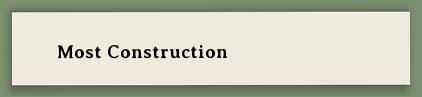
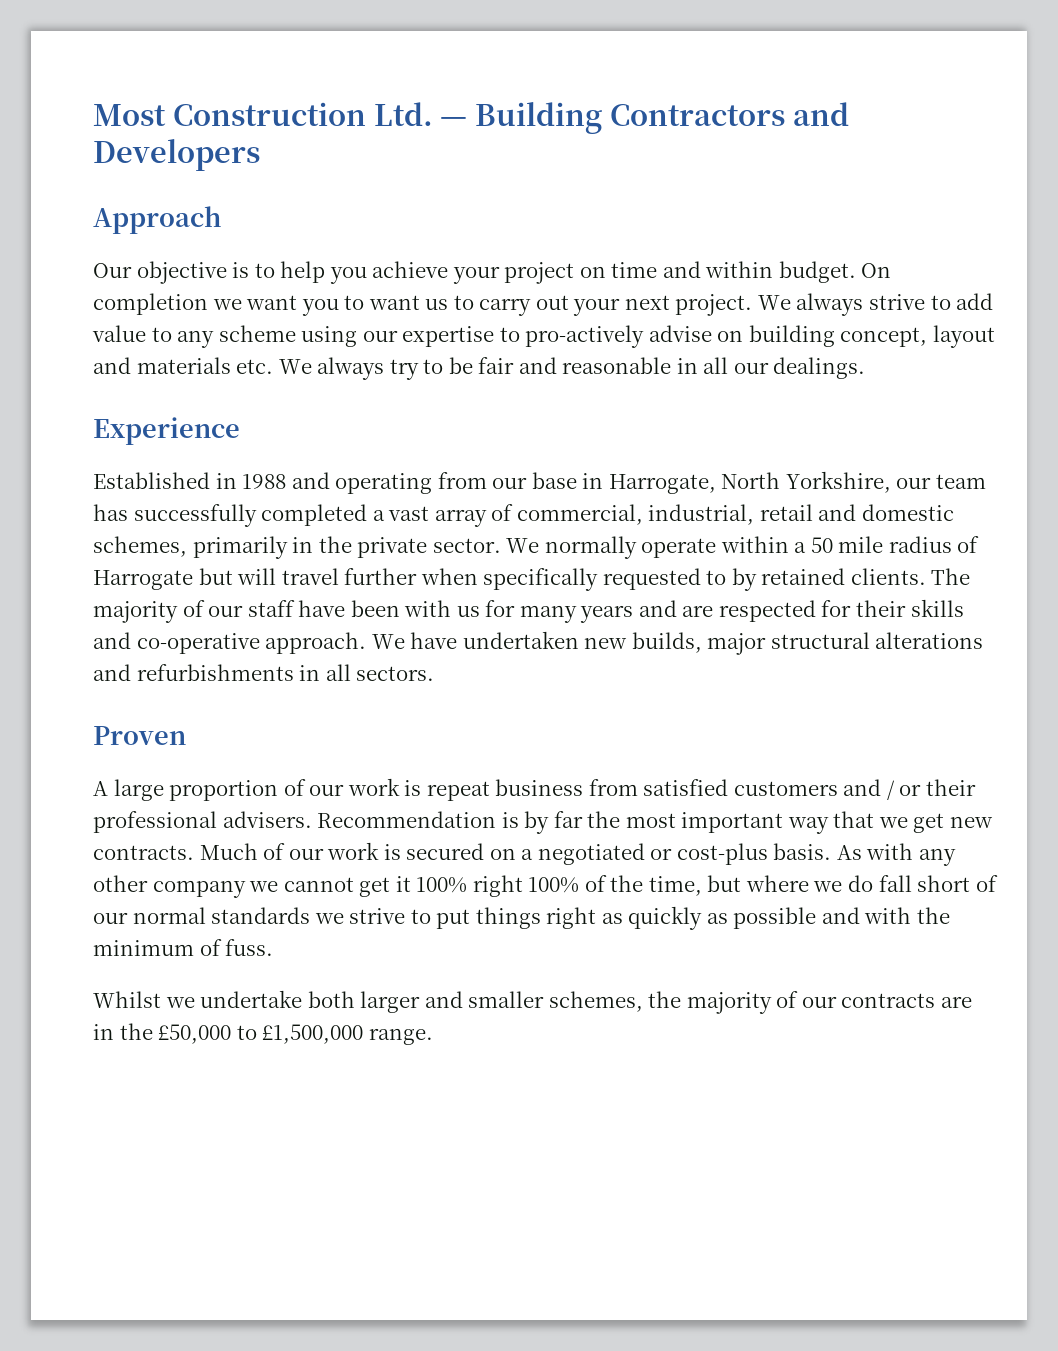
(229, 51) none -> [373,102,849,134] [93,139,260,171] [93,206,222,234] [93,261,892,284] [93,293,994,316] [92,325,995,348] [93,357,866,380] [93,417,240,445] [93,471,986,494] [93,504,954,527] [93,536,980,559] [93,568,971,591] [93,599,964,623] [93,631,984,655] [93,664,435,681] [93,726,186,745] [93,778,977,801] [93,811,993,834] [93,842,957,866] [93,875,998,898] [93,906,951,930] [93,939,274,956] [93,990,972,1014] [93,1023,433,1045] Ltd. — Building Contractors and Developers // Approach // Our objective is to help you achieve your project on time and within budget. On completion we want you to want us to carry out your next project. We always strive to add value to any scheme using our expertise to pro-actively advise on building concept, layout and materials etc. We always try to be fair and reasonable in all our dealings. // Experience // Established in 1988 and operating from our base in Harrogate, North Yorkshire, our team has successfully completed a vast array of commercial, industrial, retail and domestic schemes, primarily in the private sector. We normally operate within a 50 mile radius of Harrogate but will travel further when specifically requested to by retained clients. The majority of our staff have been with us for many years and are respected for their skills and co-operative approach. We have undertaken new builds, major structural alterations and refurbishments in all sectors. // Proven // A large proportion of our work is repeat business from satisfied customers and / or their professional advisers. Recommendation is by far the most important way that we get new contracts. Much of our work is secured on a negotiated or cost-plus basis. As with any other company we cannot get it 100% right 100% of the time, but where we do fall short of our normal standards we strive to put things right as quickly as possible and with the minimum of fuss. // Whilst we undertake both larger and smaller schemes, the majority of our contracts are in the £50,000 to £1,500,000 range.

